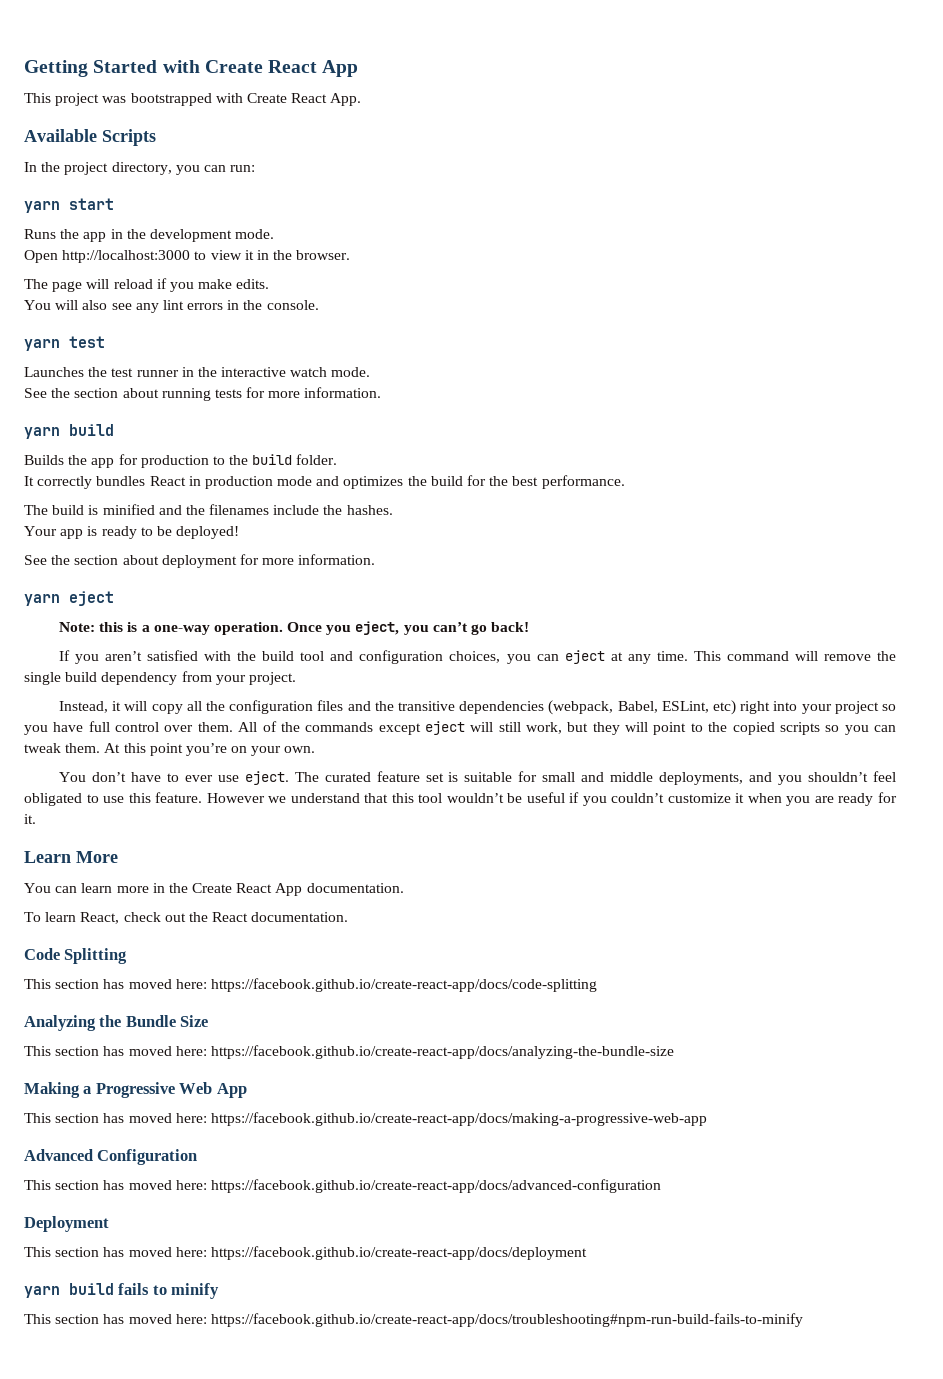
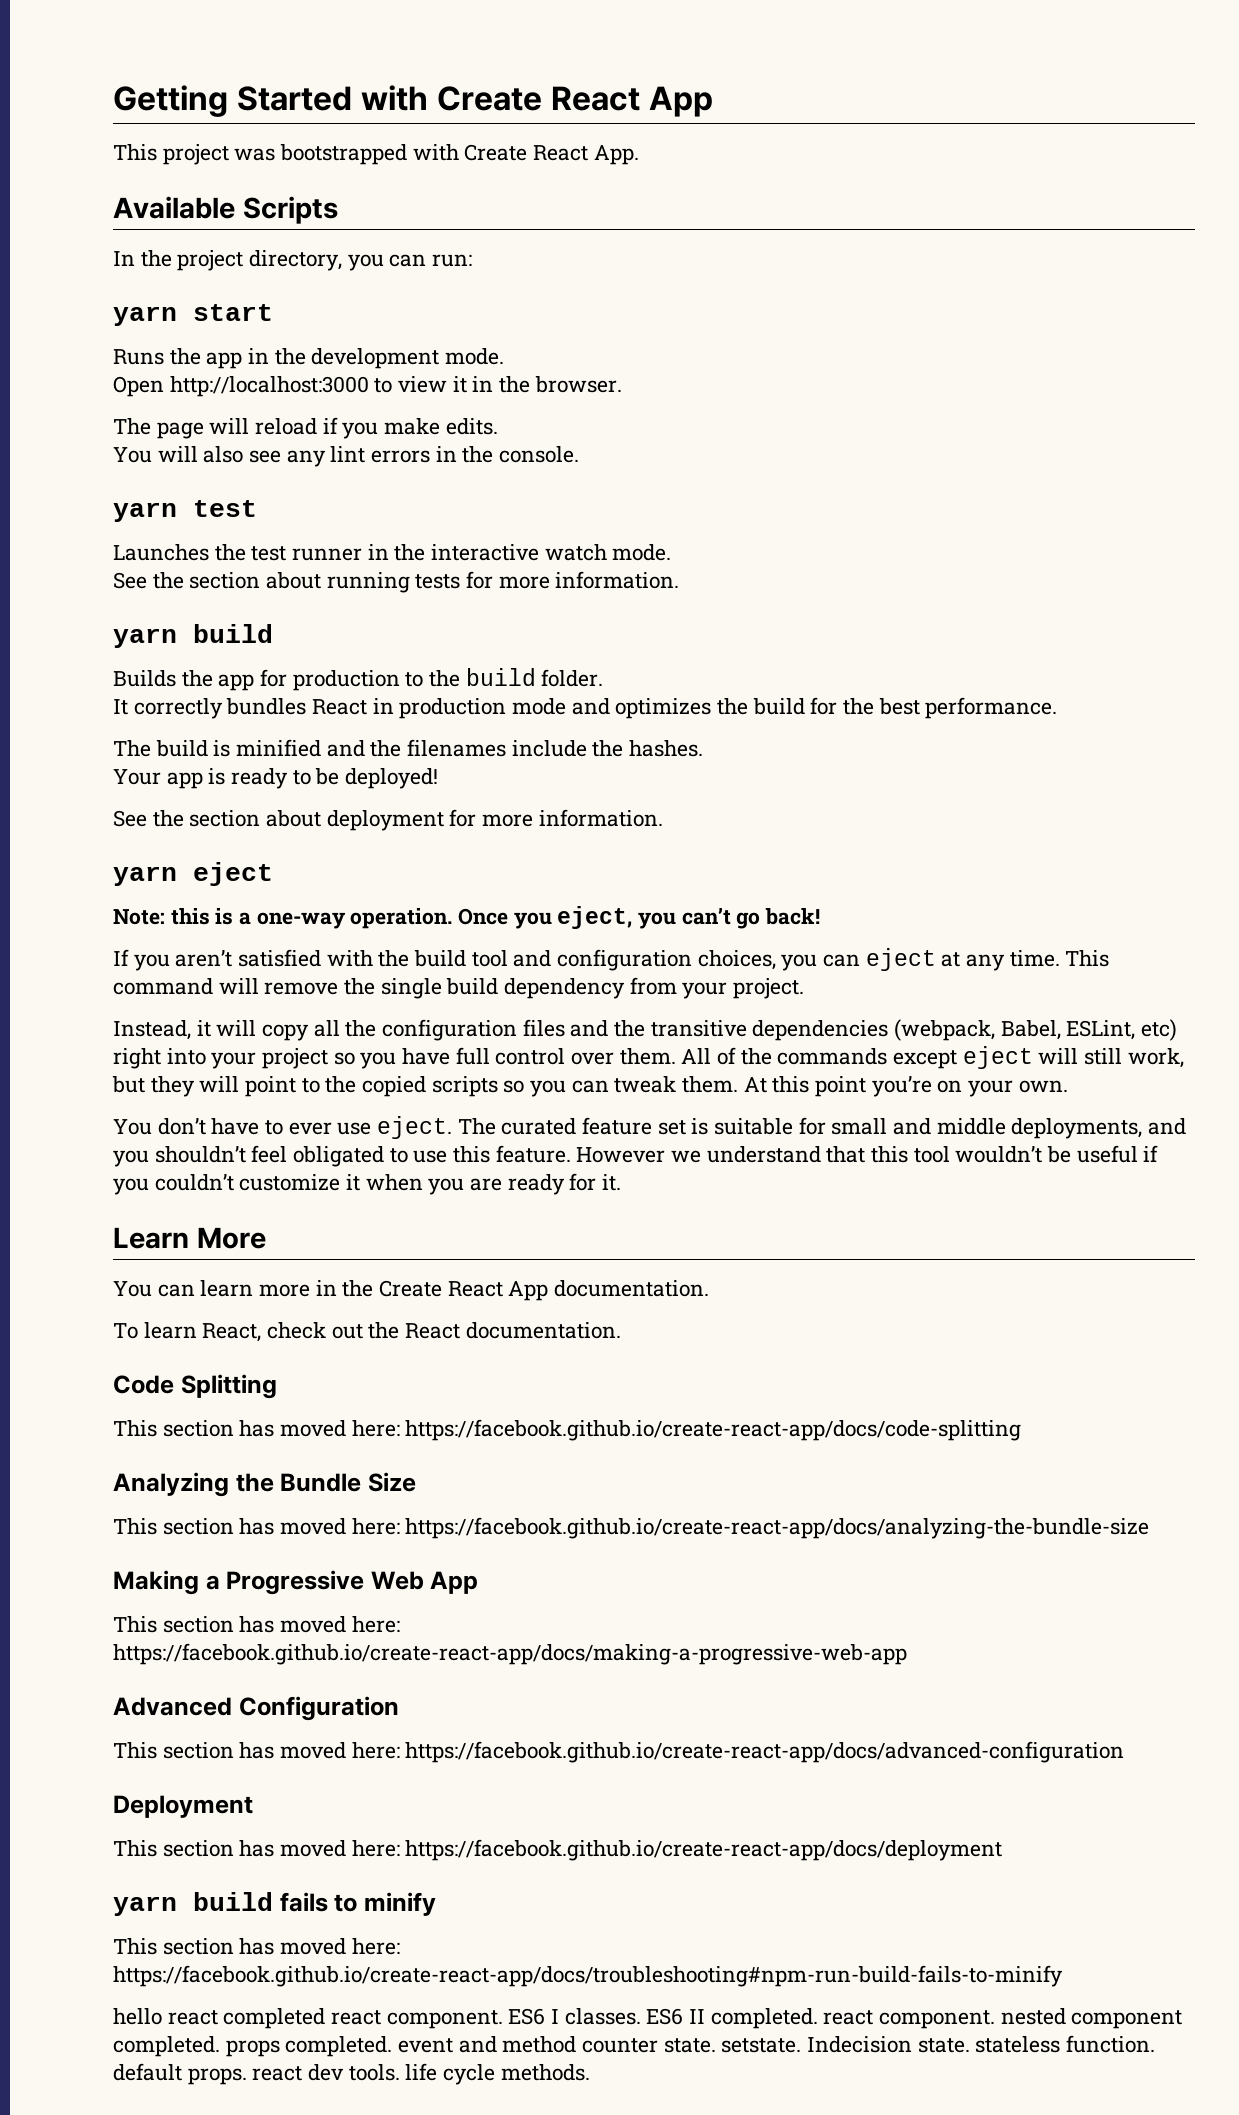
(803, 1320) none -> [113,2008,1183,2029] [113,2035,1156,2057] [113,2063,590,2085] // hello react completed react component. ES6 I classes. ES6 II completed. react component. nested component completed. props completed. event and method counter state. setstate. Indecision state. stateless function. default props. react dev tools. life cycle methods.

